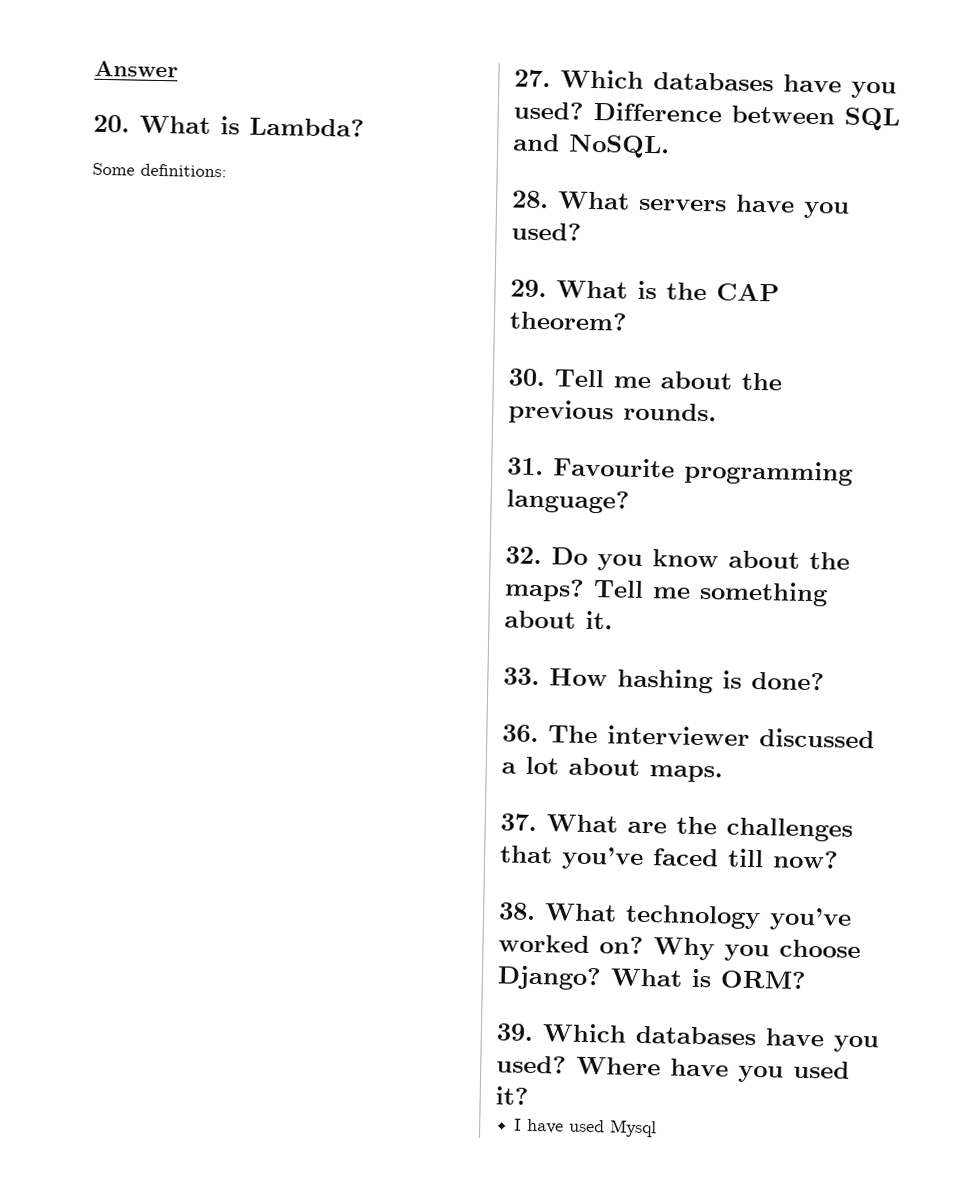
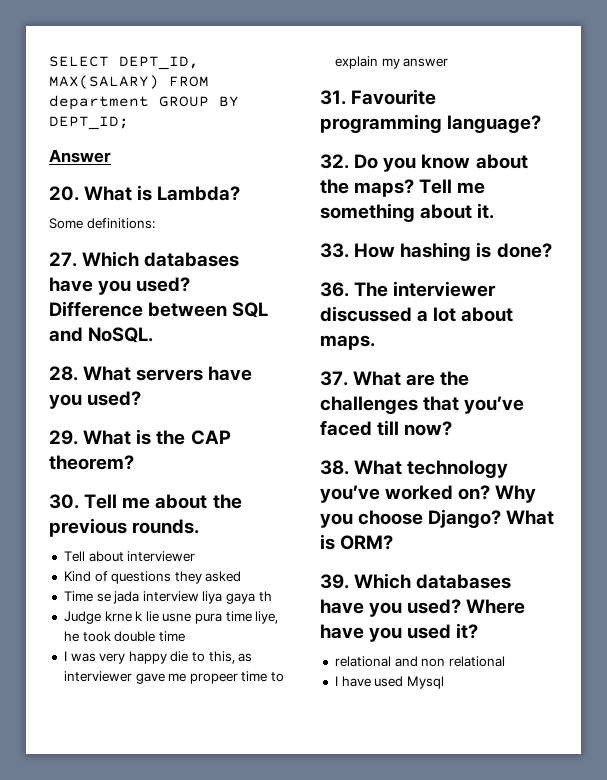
(94, 69) none -> [49,56,199,70] [49,75,209,89] [49,95,239,110] [49,116,129,130] SELECT DEPT_ID, MAX(SALARY) FROM department GROUP BY DEPT_ID; //
(717, 412) none -> [63,551,196,562] [63,571,242,584] [63,591,272,604] [63,611,279,624] [63,631,185,642] [63,651,253,664] [63,671,285,684] [334,56,449,69] // Tell about interviewer // Kind of questions they asked // Time se jada interview liya gaya th // Judge krne k lie usne pura time liye, he took double time // I was very happy die to this, as interviewer gave me propeer time to explain my answer
(529, 1095) none -> [334,656,505,667] // relational and non relational

